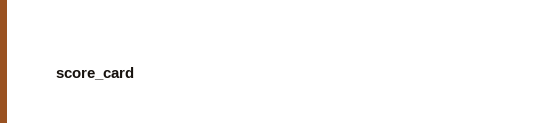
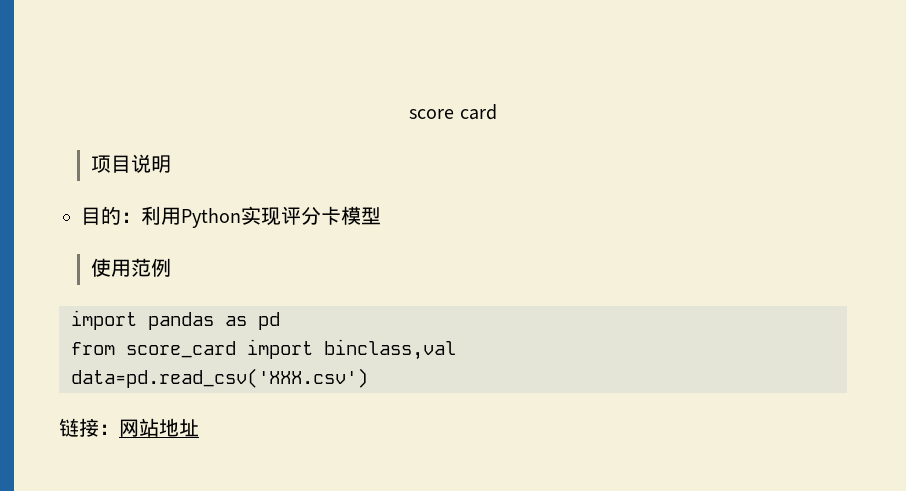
[56,67,134,80] score_card -> [409,104,497,120] [91,154,172,173] [81,206,381,228] [91,258,172,277] [71,310,280,330] [71,339,456,360] [71,368,368,388] [59,418,199,437] score card // 项目说明 // 目的：利用Python实现评分卡模型 // 使用范例 // import pandas as pd // from score_card import binclass,val // data=pd.read_csv('XXX.csv') // 链接：网站地址

